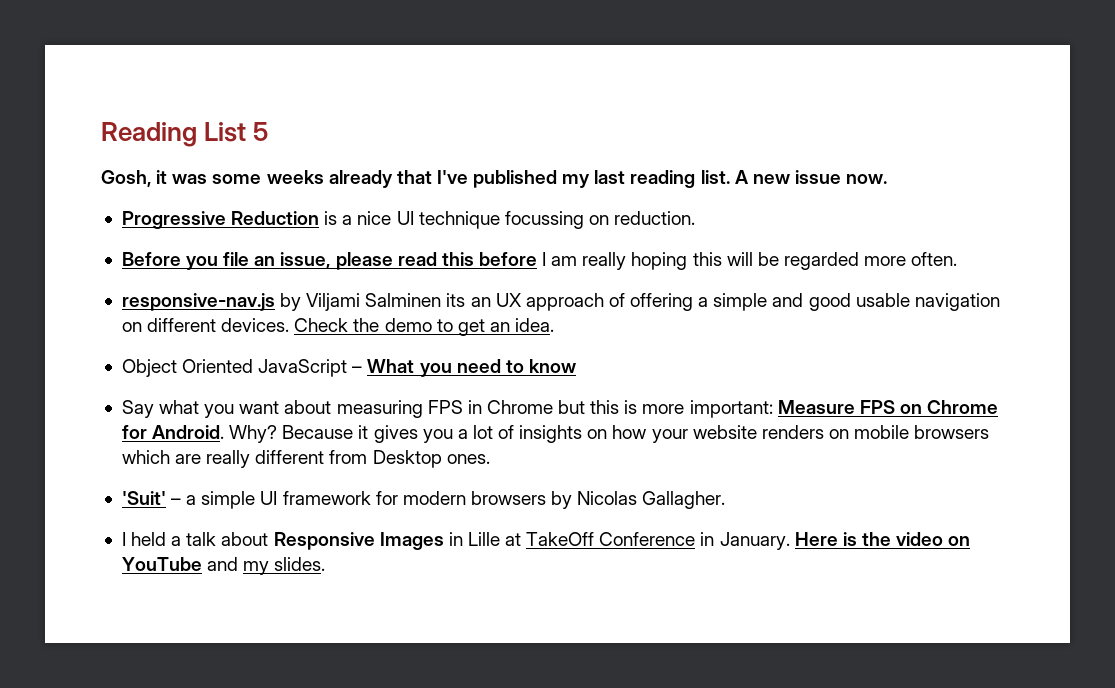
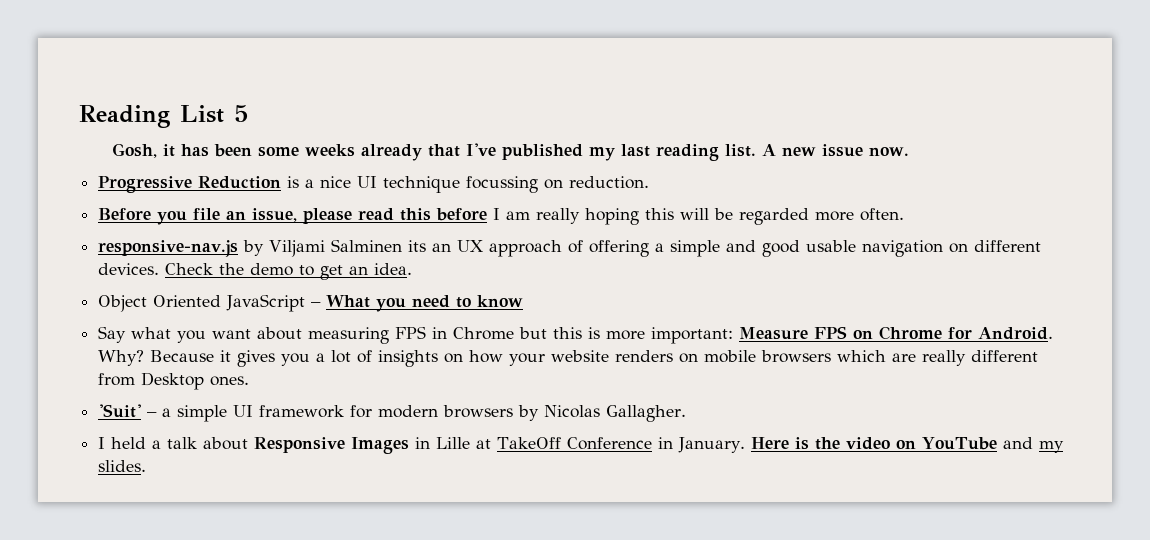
[172,174,208,184] was -> [180,144,252,157] has been

